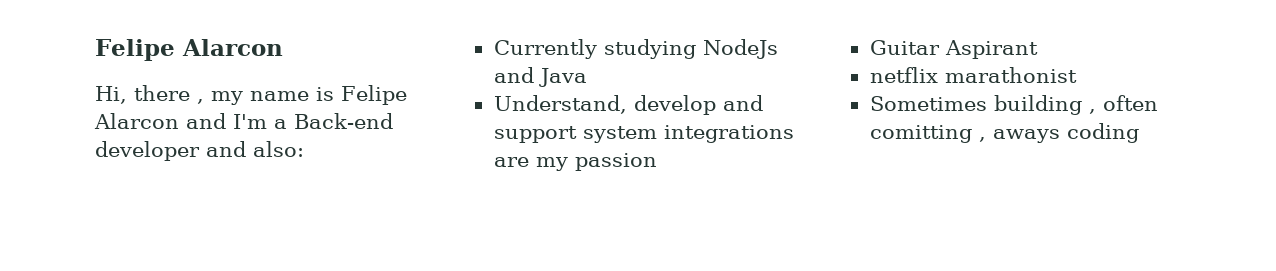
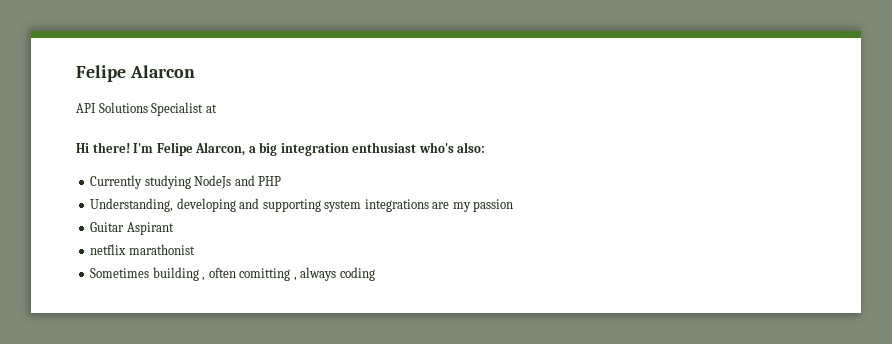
[95,85,407,105] [94,113,393,129] [95,141,246,161] Hi, there , my name is Felipe Alarcon and I'm a Back-end developer and -> [76,102,217,116] [76,142,454,156] API Solutions Specialist at // Hi there! I'm Felipe Alarcon, a big integration enthusiast who's
[538,68,587,87] [493,95,763,115] [493,126,577,143] Java // Understand, develop and support -> [258,176,282,186] [90,198,321,212] PHP // Understanding, developing and supporting
[992,129,1060,143] aways -> [300,267,337,281] always

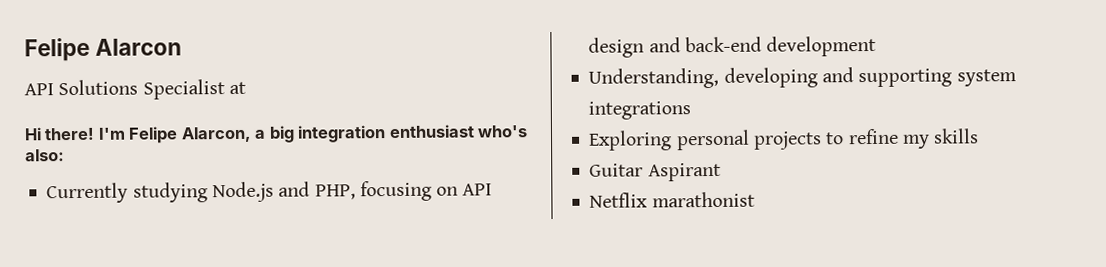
[194,175,282,189] NodeJs and PHP -> [211,180,493,203] [588,35,877,58] Node.js and PHP, focusing on API design and back-end development
[432,199,514,212] are my passion -> [588,128,980,151] // Exploring personal projects to refine my skills
[90,244,127,255] netflix -> [589,192,649,208] Netflix
[90,267,375,281] // Sometimes building , often comitting , always coding -> (755, 199) none

